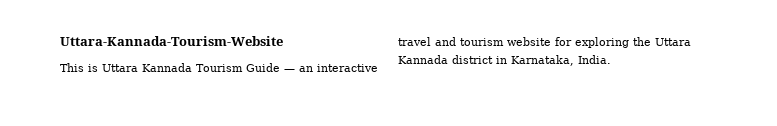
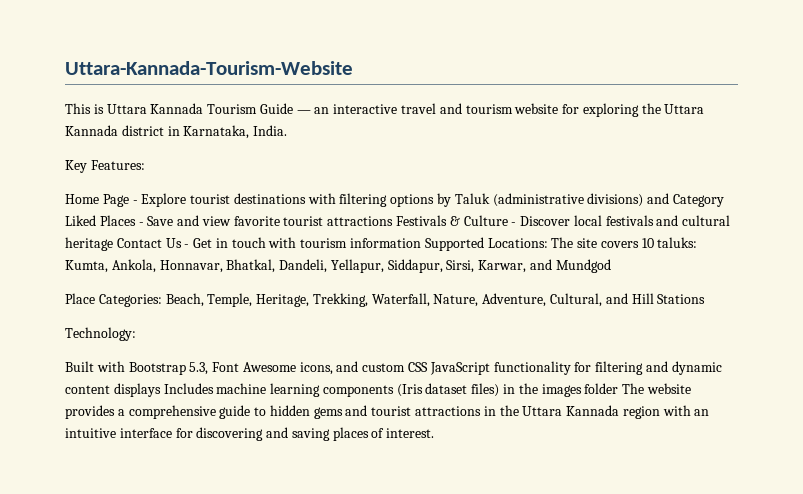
(611, 59) none -> [65,160,145,173] [65,193,724,207] [65,215,731,226] [65,237,698,251] [65,259,611,273] [65,293,706,307] [65,327,136,341] [65,361,722,375] [65,383,691,397] [65,405,710,419] [65,427,435,441] // Key Features: // Home Page - Explore tourist destinations with filtering options by Taluk (administrative divisions) and Category Liked Places - Save and view favorite tourist attractions Festivals & Culture - Discover local festivals and cultural heritage Contact Us - Get in touch with tourism information Supported Locations: The site covers 10 taluks: Kumta, Ankola, Honnavar, Bhatkal, Dandeli, Yellapur, Siddapur, Sirsi, Karwar, and Mundgod // Place Categories: Beach, Temple, Heritage, Trekking, Waterfall, Nature, Adventure, Cultural, and Hill Stations // Technology: // Built with Bootstrap 5.3, Font Awesome icons, and custom CSS JavaScript functionality for filtering and dynamic content displays Includes machine learning components (Iris dataset files) in the images folder The website provides a comprehensive guide to hidden gems and tourist attractions in the Uttara Kannada region with an intuitive interface for discovering and saving places of interest.

